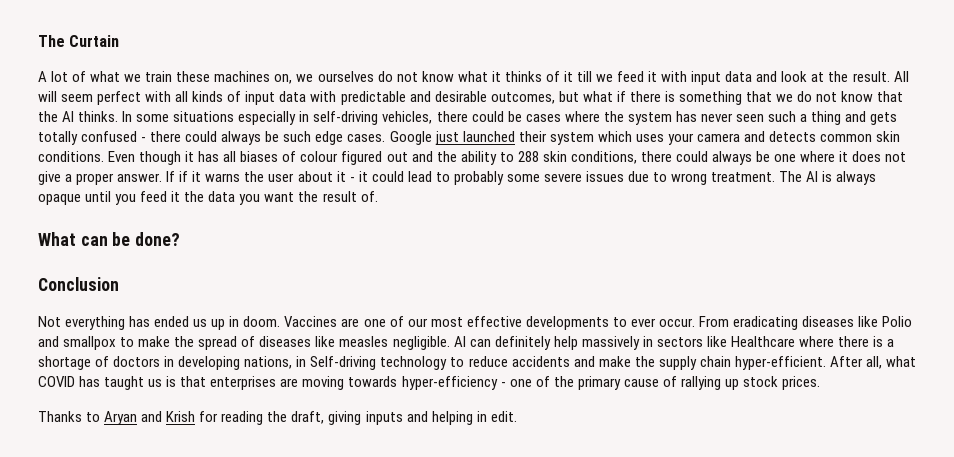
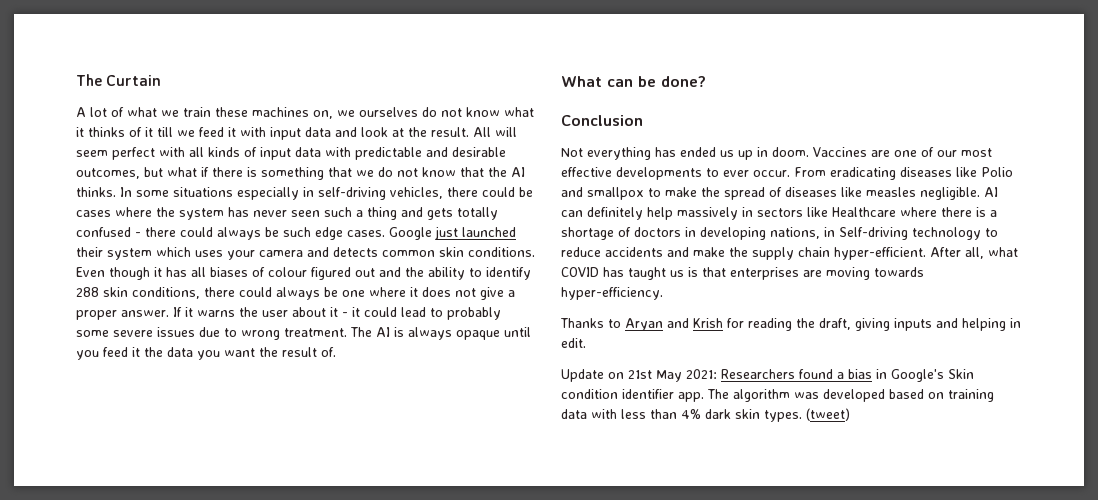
(514, 157) none -> [486,267,531,280] identify
[179,171,189,182] if -> (182, 312) none
[401,376,821,390] hyper-efficiency - one of the primary cause of rallying up stock prices. -> [561,287,663,300] hyper-efficiency.
(517, 416) none -> [561,369,974,382] [561,389,994,402] [561,408,850,422] // Update on 21st May 2021: Researchers found a bias in Google's Skin condition identifier app. The algorithm was developed based on training data with less than 4% dark skin types. (tweet)

